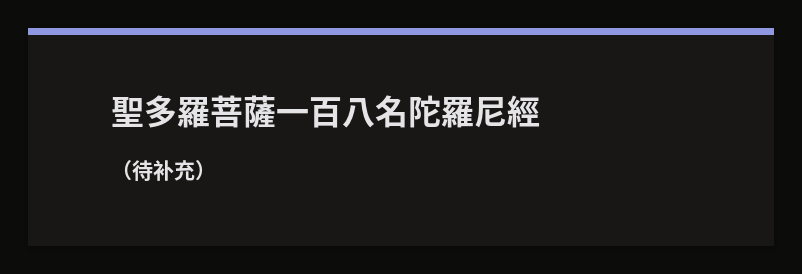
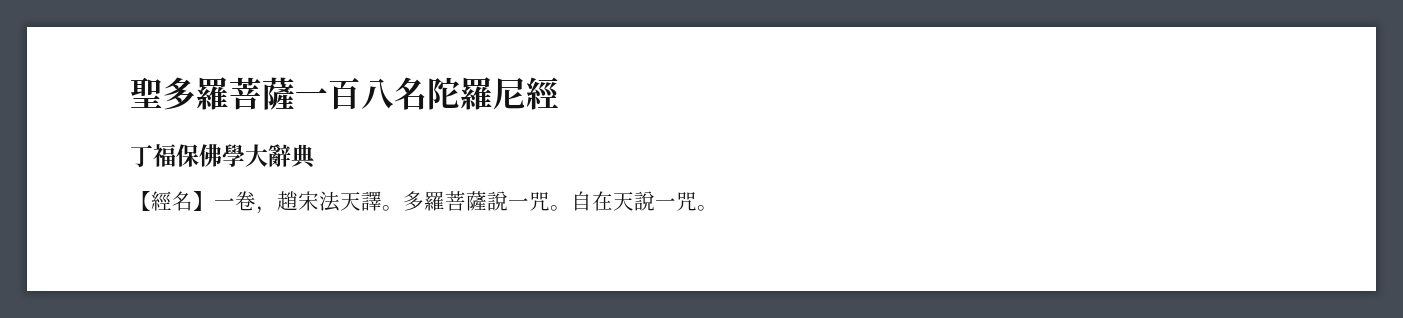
[111,160,216,181] （待补充） -> [130,144,317,169] [130,191,718,214] 丁福保佛學大辭典 // 【經名】一卷，趙宋法天譯。多羅菩薩說一咒。自在天說一咒。

